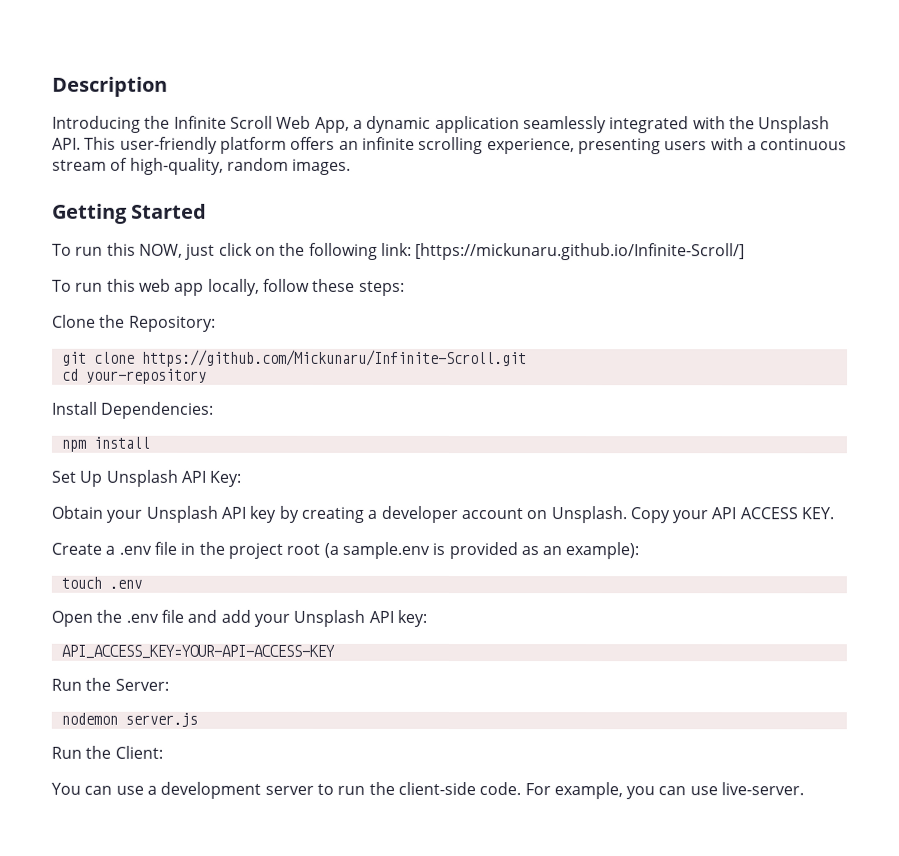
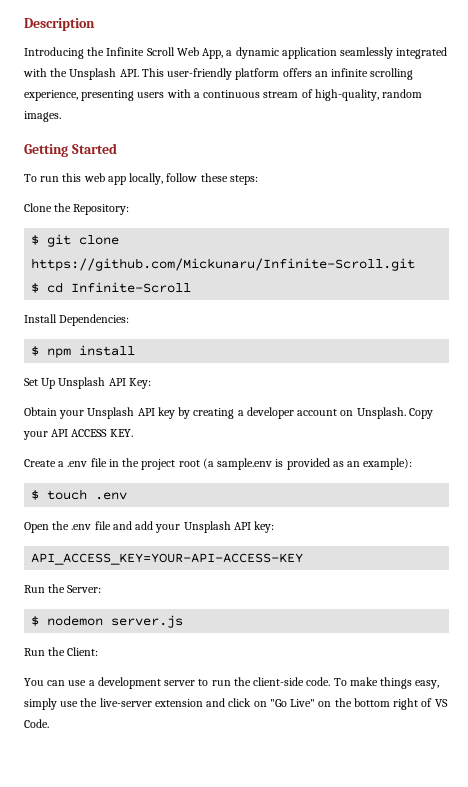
[52,242,746,261] // To run this NOW, just click on the following link: [https://mickunaru.github.io/Infinite-Scroll/] -> (117, 148) none
(216, 323) none -> [31,235,40,245] $
[61,368,207,384] cd your-repository -> [31,282,192,293] $ cd Infinite-Scroll
(215, 410) none -> [31,346,40,356] $
(640, 551) none -> [31,490,40,500] $
(169, 684) none -> [31,616,40,626] $
[524,782,805,800] For example, you can use live-server. -> [333,677,440,689] [24,698,448,710] [24,719,49,728] To make things easy, simply use the live-server extension and click on "Go Live" on the bottom right of VS Code.

